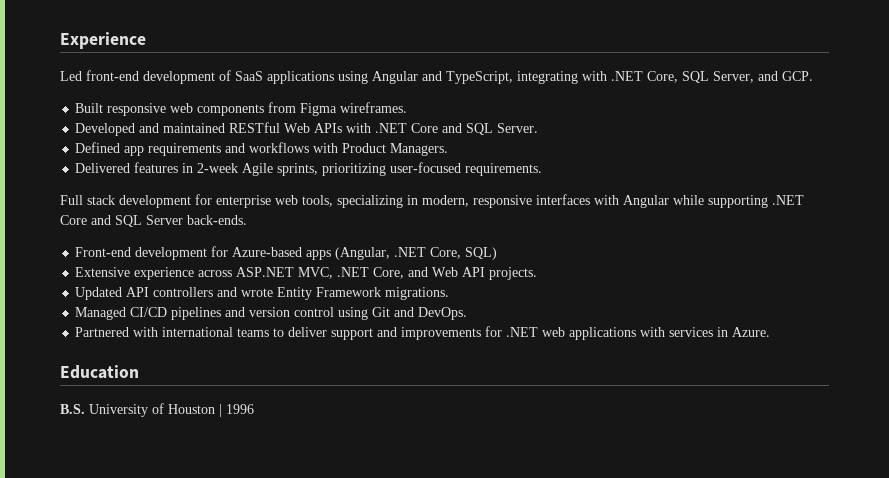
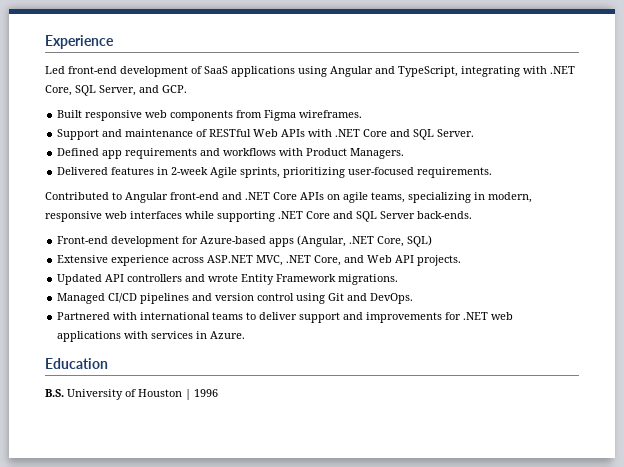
[75,123,226,136] Developed and maintained -> [57,129,208,140] Support and maintenance of
[60,194,333,208] Full stack development for enterprise web tools, -> [45,192,405,203] Contributed to Angular front-end and .NET Core APIs on agile teams,
[536,194,669,208] interfaces with Angular -> [105,211,182,219] web interfaces

